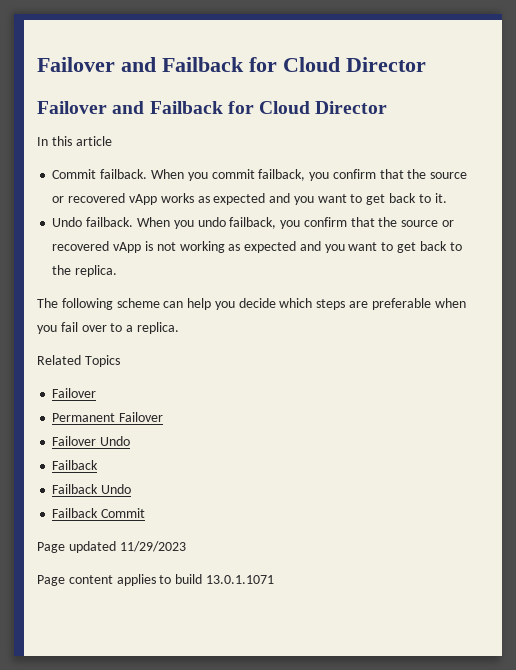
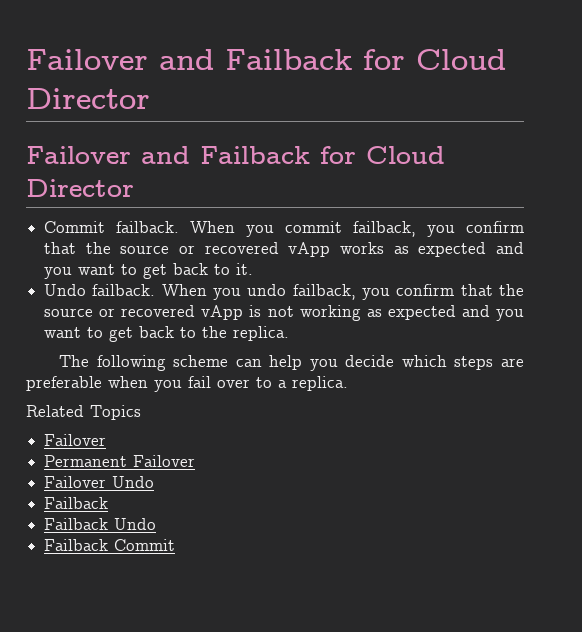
[37,136,112,146] // In this article -> (134, 188) none
[37,541,186,553] [37,574,274,586] // Page updated 11/29/2023 // Page content applies to build 13.0.1.1071 -> (176, 545) none

